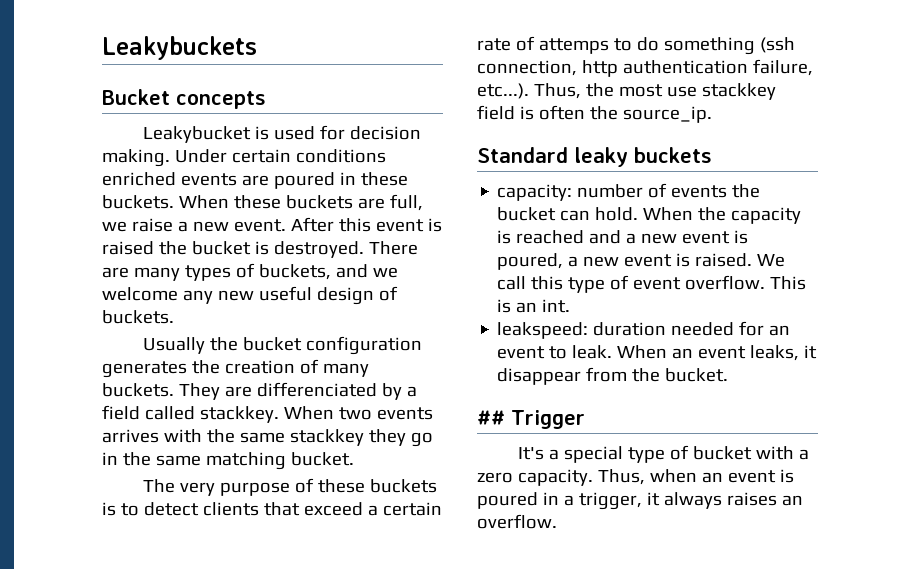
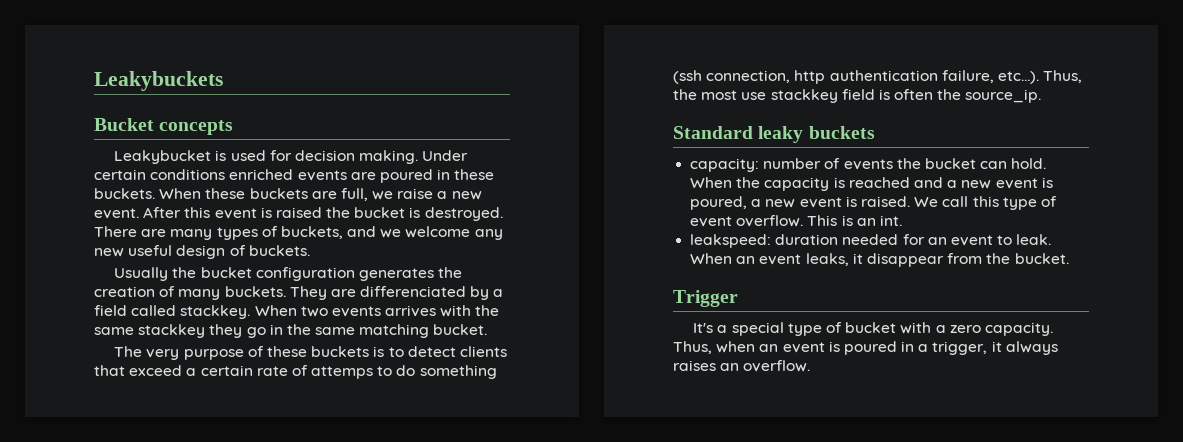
[477,410,505,425] ## -> (1069, 258) none

